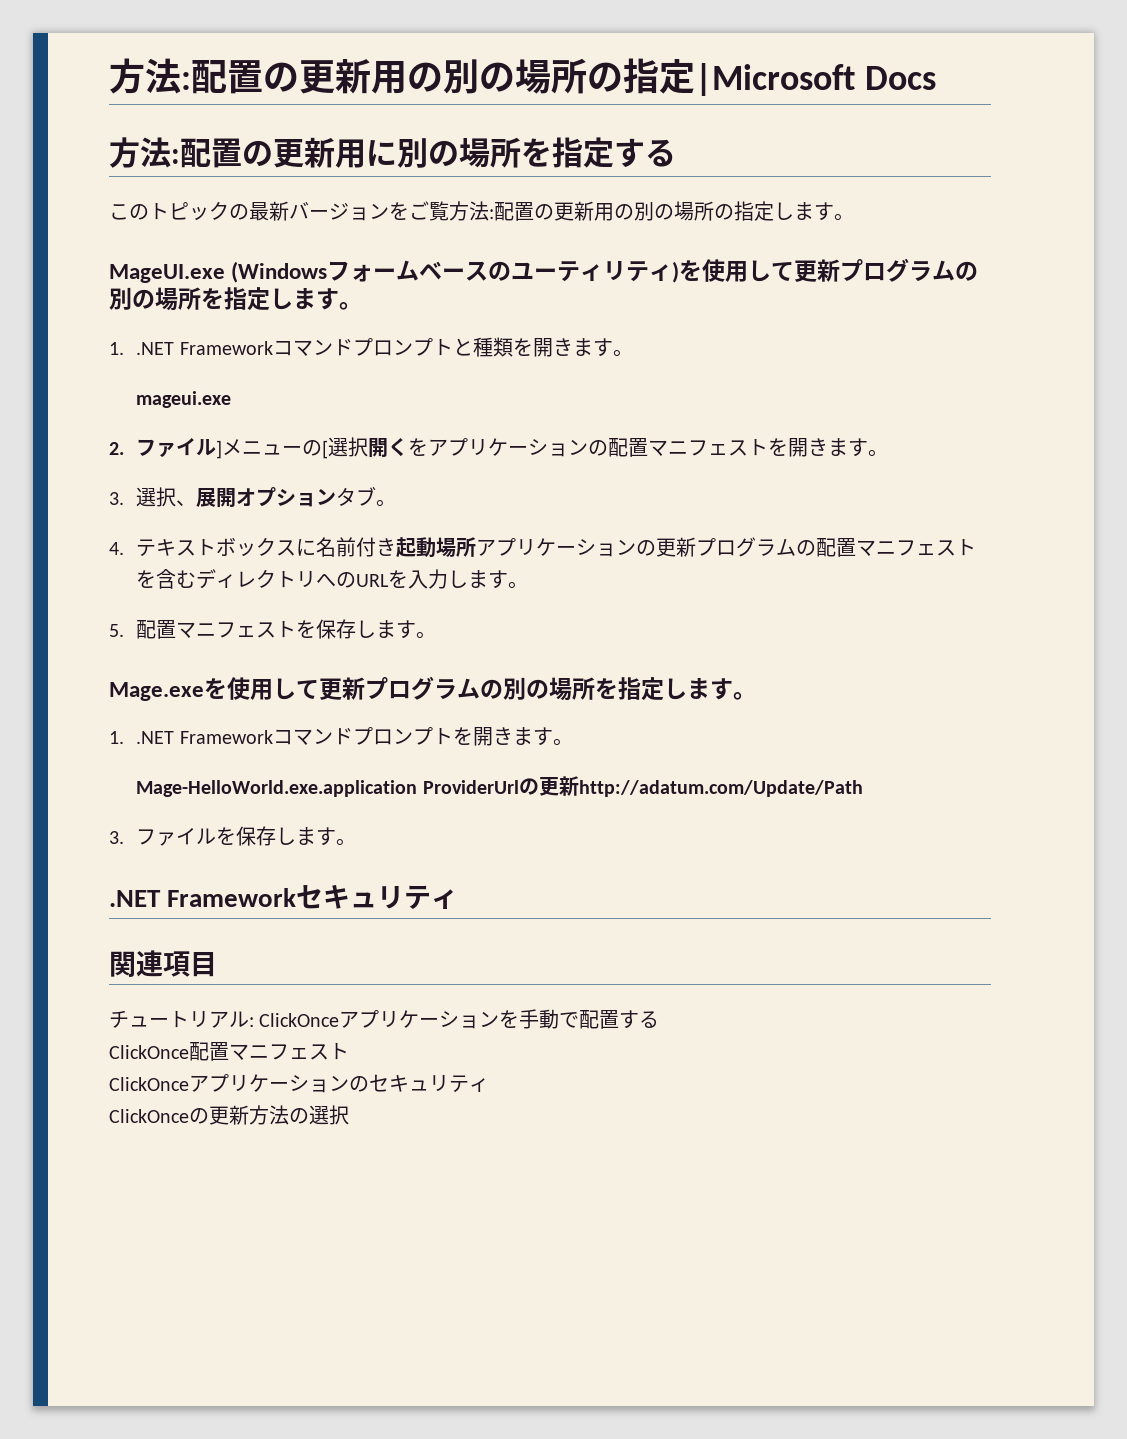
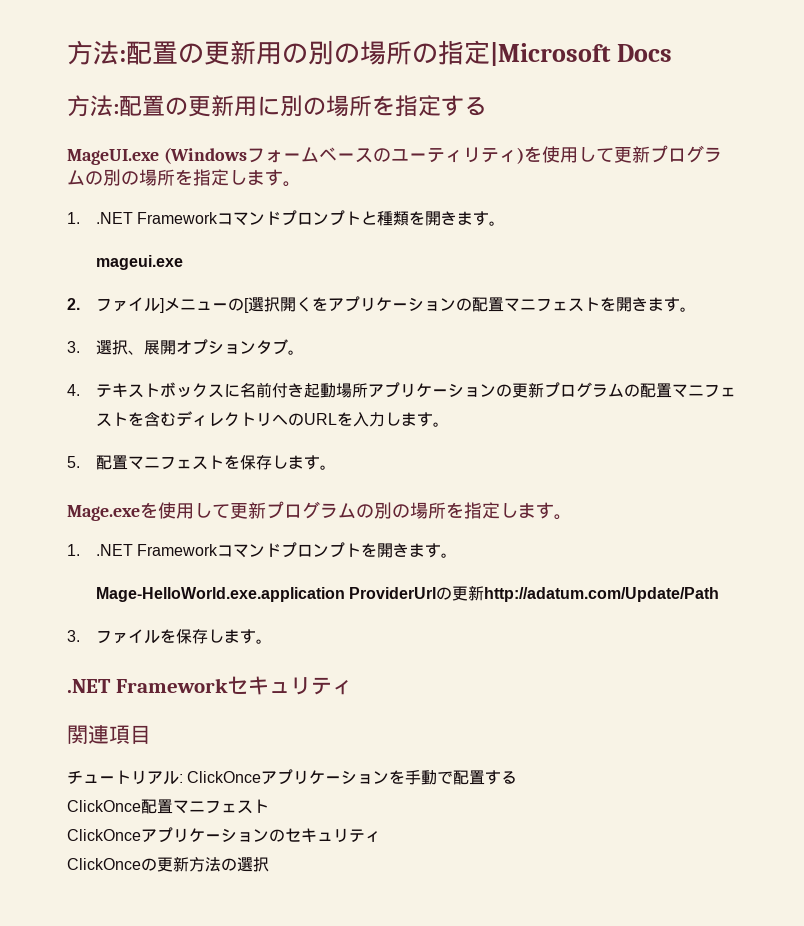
[109,201,854,221] // このトピックの最新バージョンをご覧方法:配置の更新用の別の場所の指定します。 -> (487, 106) none

